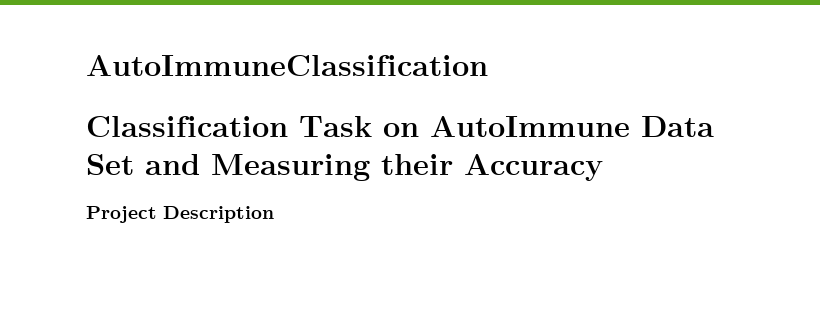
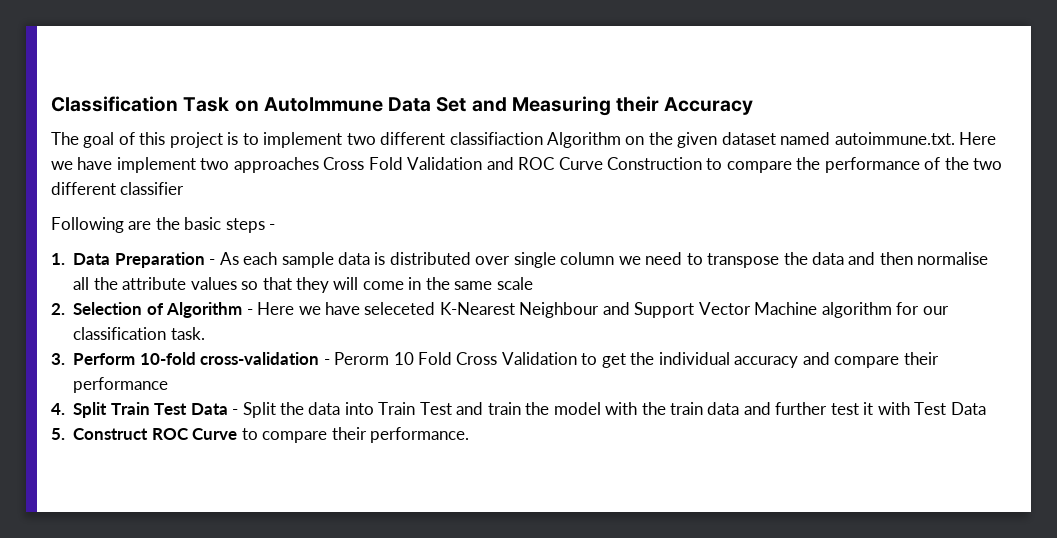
[86,55,488,76] AutoImmuneClassification // -> (51, 104) none
[86,206,274,223] Project Description -> [51,132,997,148] [51,157,1003,173] [51,182,185,195] [51,217,276,233] [51,252,989,268] [73,277,533,293] [51,302,949,318] [73,327,205,340] [51,352,939,368] [73,377,169,393] [51,402,986,418] [51,427,469,443] The goal of this project is to implement two different classifiaction Algorithm on the given dataset named autoimmune.txt. Here we have implement two approaches Cross Fold Validation and ROC Curve Construction to compare the performance of the two different classifier // Following are the basic steps - // 1. Data Preparation - As each sample data is distributed over single column we need to transpose the data and then normalise all the attribute values so that they will come in the same scale // 2. Selection of Algorithm - Here we have seleceted K-Nearest Neighbour and Support Vector Machine algorithm for our classification task. // 3. Perform 10-fold cross-validation - Perorm 10 Fold Cross Validation to get the individual accuracy and compare their performance // 4. Split Train Test Data - Split the data into Train Test and train the model with the train data and further test it with Test Data // 5. Construct ROC Curve to compare their performance.

